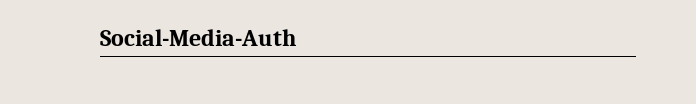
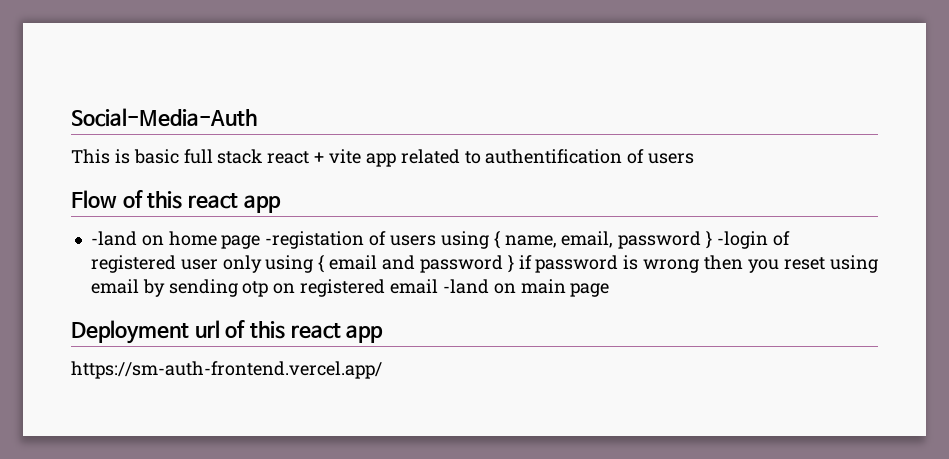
(296, 37) none -> [71,149,695,167] [71,190,281,213] [90,230,790,249] [90,254,878,273] [90,279,610,297] [71,320,384,344] [71,361,382,379] // This is basic full stack react + vite app related to authentification of users // Flow of this react app // -land on home page -registation of users using { name, email, password } -login of registered user only using { email and password } if password is wrong then you reset using email by sending otp on registered email -land on main page // Deployment url of this react app // https://sm-auth-frontend.vercel.app/

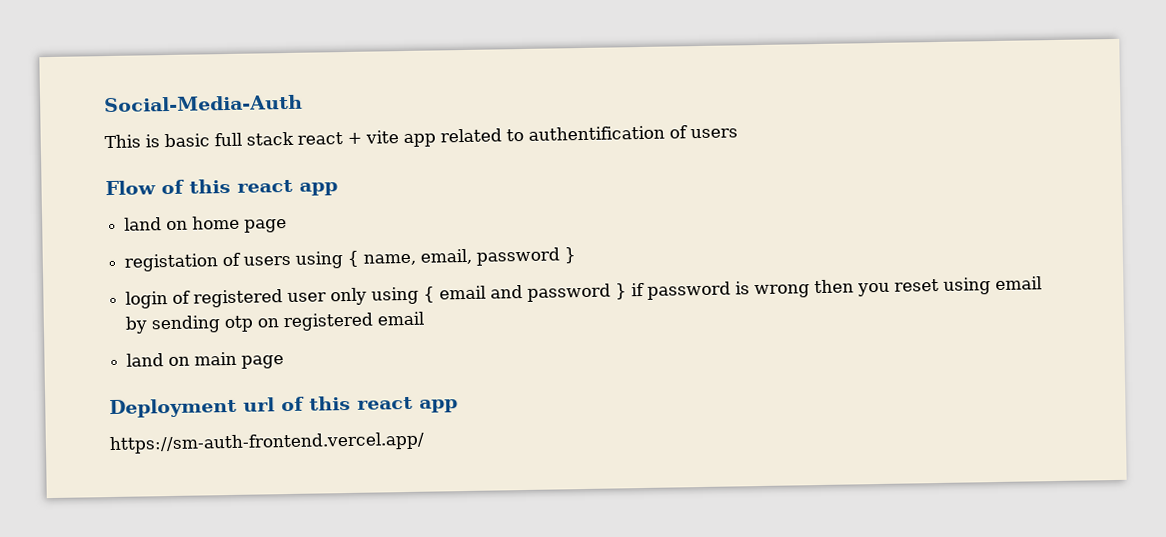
[90,231,137,246] -land -> [124,217,163,231] land
[265,231,365,249] -registation -> [124,253,219,272] // registation
[716,231,768,249] -login -> [125,291,169,309] // login
[442,279,489,294] -land -> [126,353,165,367] // land

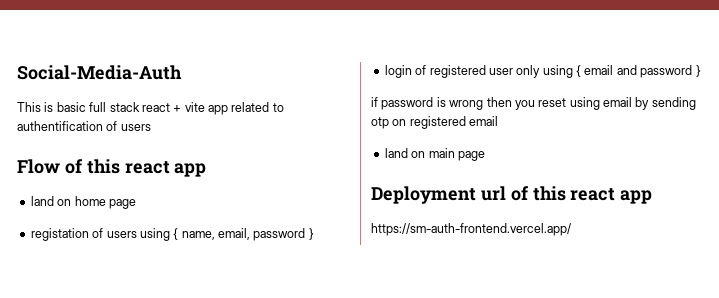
(628, 291) none -> (701, 71) //

